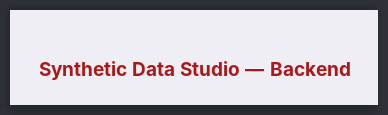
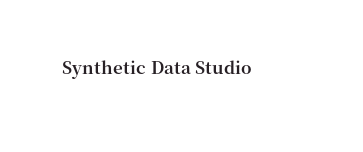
[245,62,351,76] — Backend -> (253, 67) none

